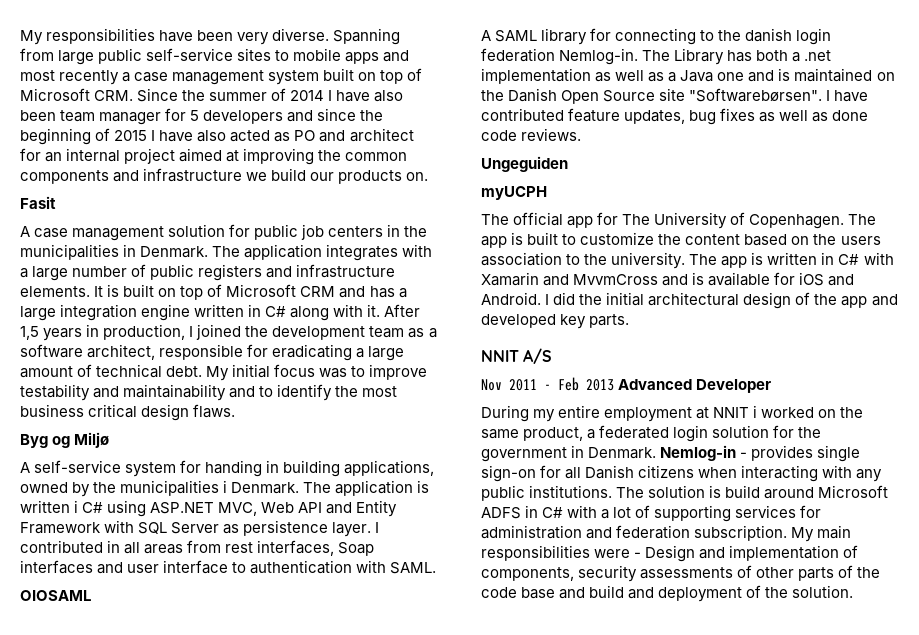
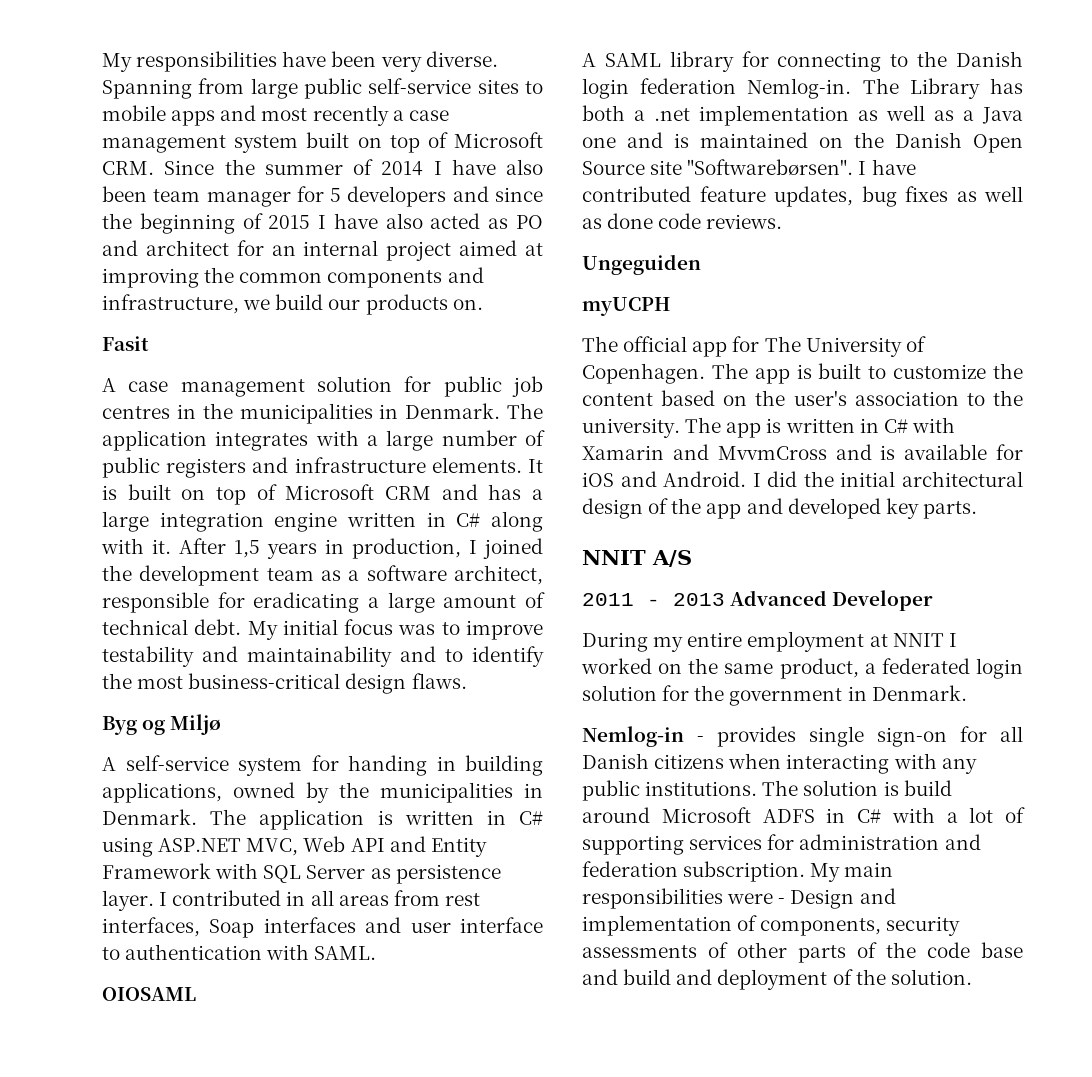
[143,168,243,182] infrastructure -> [102,294,239,314] infrastructure,
[328,226,384,237] centers -> [102,406,170,419] centres
[20,404,138,418] business critical -> [188,673,341,689] business-critical
[223,480,228,493] i -> [524,783,543,798] in
[74,500,79,513] i -> [486,810,506,825] in
[745,28,793,42] danish -> [956,51,1024,67] Danish
[840,236,881,245] users -> [793,390,847,406] user's
[481,379,502,391] Nov -> (692, 558) none
[558,377,579,391] Feb -> (660, 602) none
[753,405,758,418] i -> [948,633,957,647] I
(657, 453) none -> (967, 693) //

